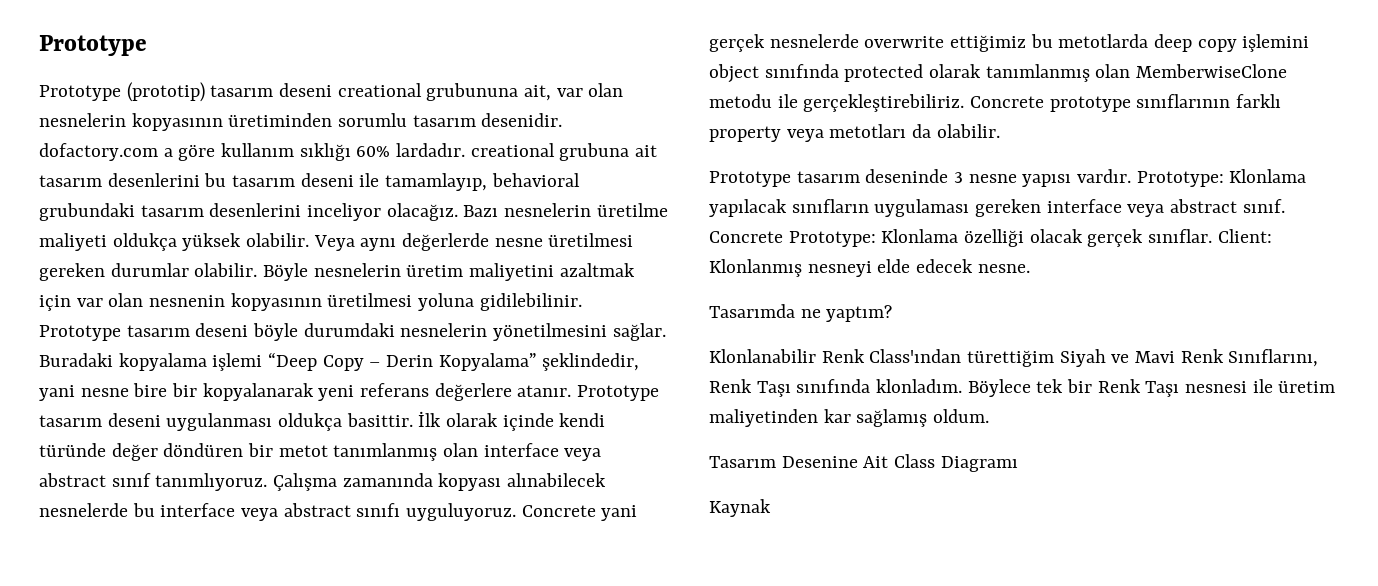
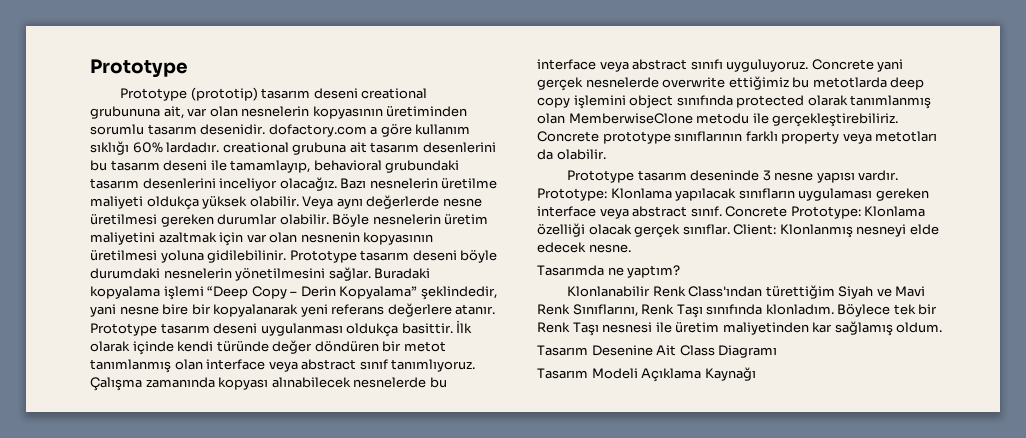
[709,499,771,517] Kaynak -> [537,367,756,382] Tasarım Modeli Açıklama Kaynağı

